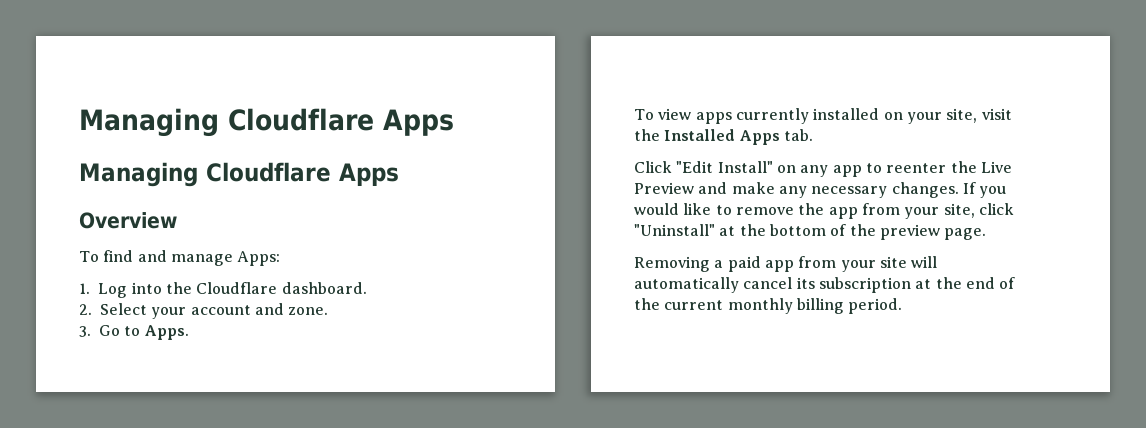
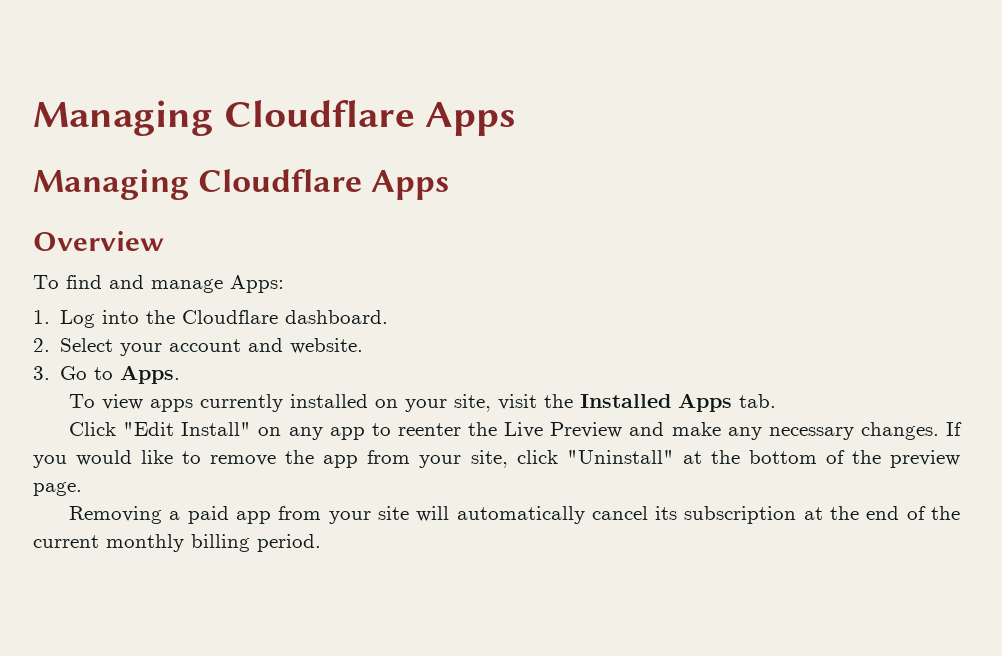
[288,307,329,315] zone. -> [290,338,364,354] website.

